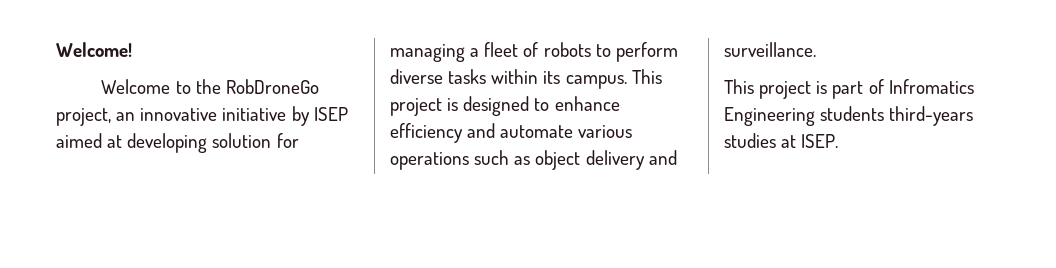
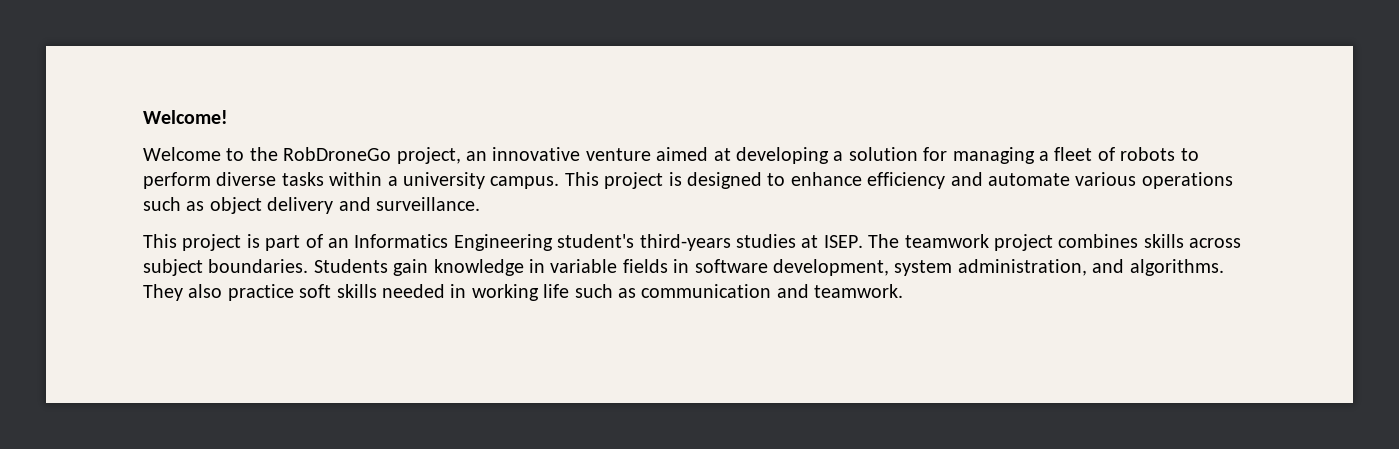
[222,106,348,126] initiative by ISEP -> [585,148,651,161] venture
(208, 143) none -> [833,151,844,161] a
[543,71,561,84] its -> [387,172,485,189] a university
[888,79,974,94] [724,106,974,126] [724,133,839,148] Infromatics Engineering students third-years studies at ISEP. -> [328,234,1242,251] [143,259,1224,276] [143,284,904,301] an Informatics Engineering student's third-years studies at ISEP. The teamwork project combines skills across subject boundaries. Students gain knowledge in variable fields in software development, system administration, and algorithms. They also practice soft skills needed in working life such as communication and teamwork.

